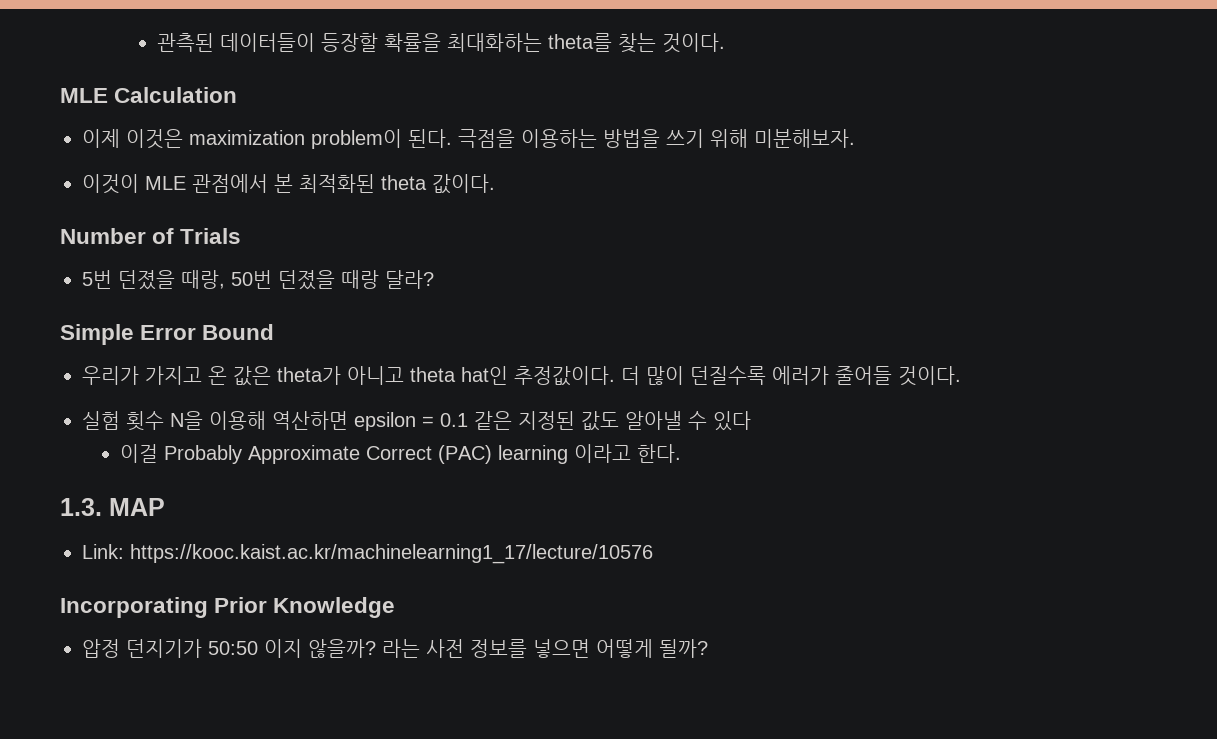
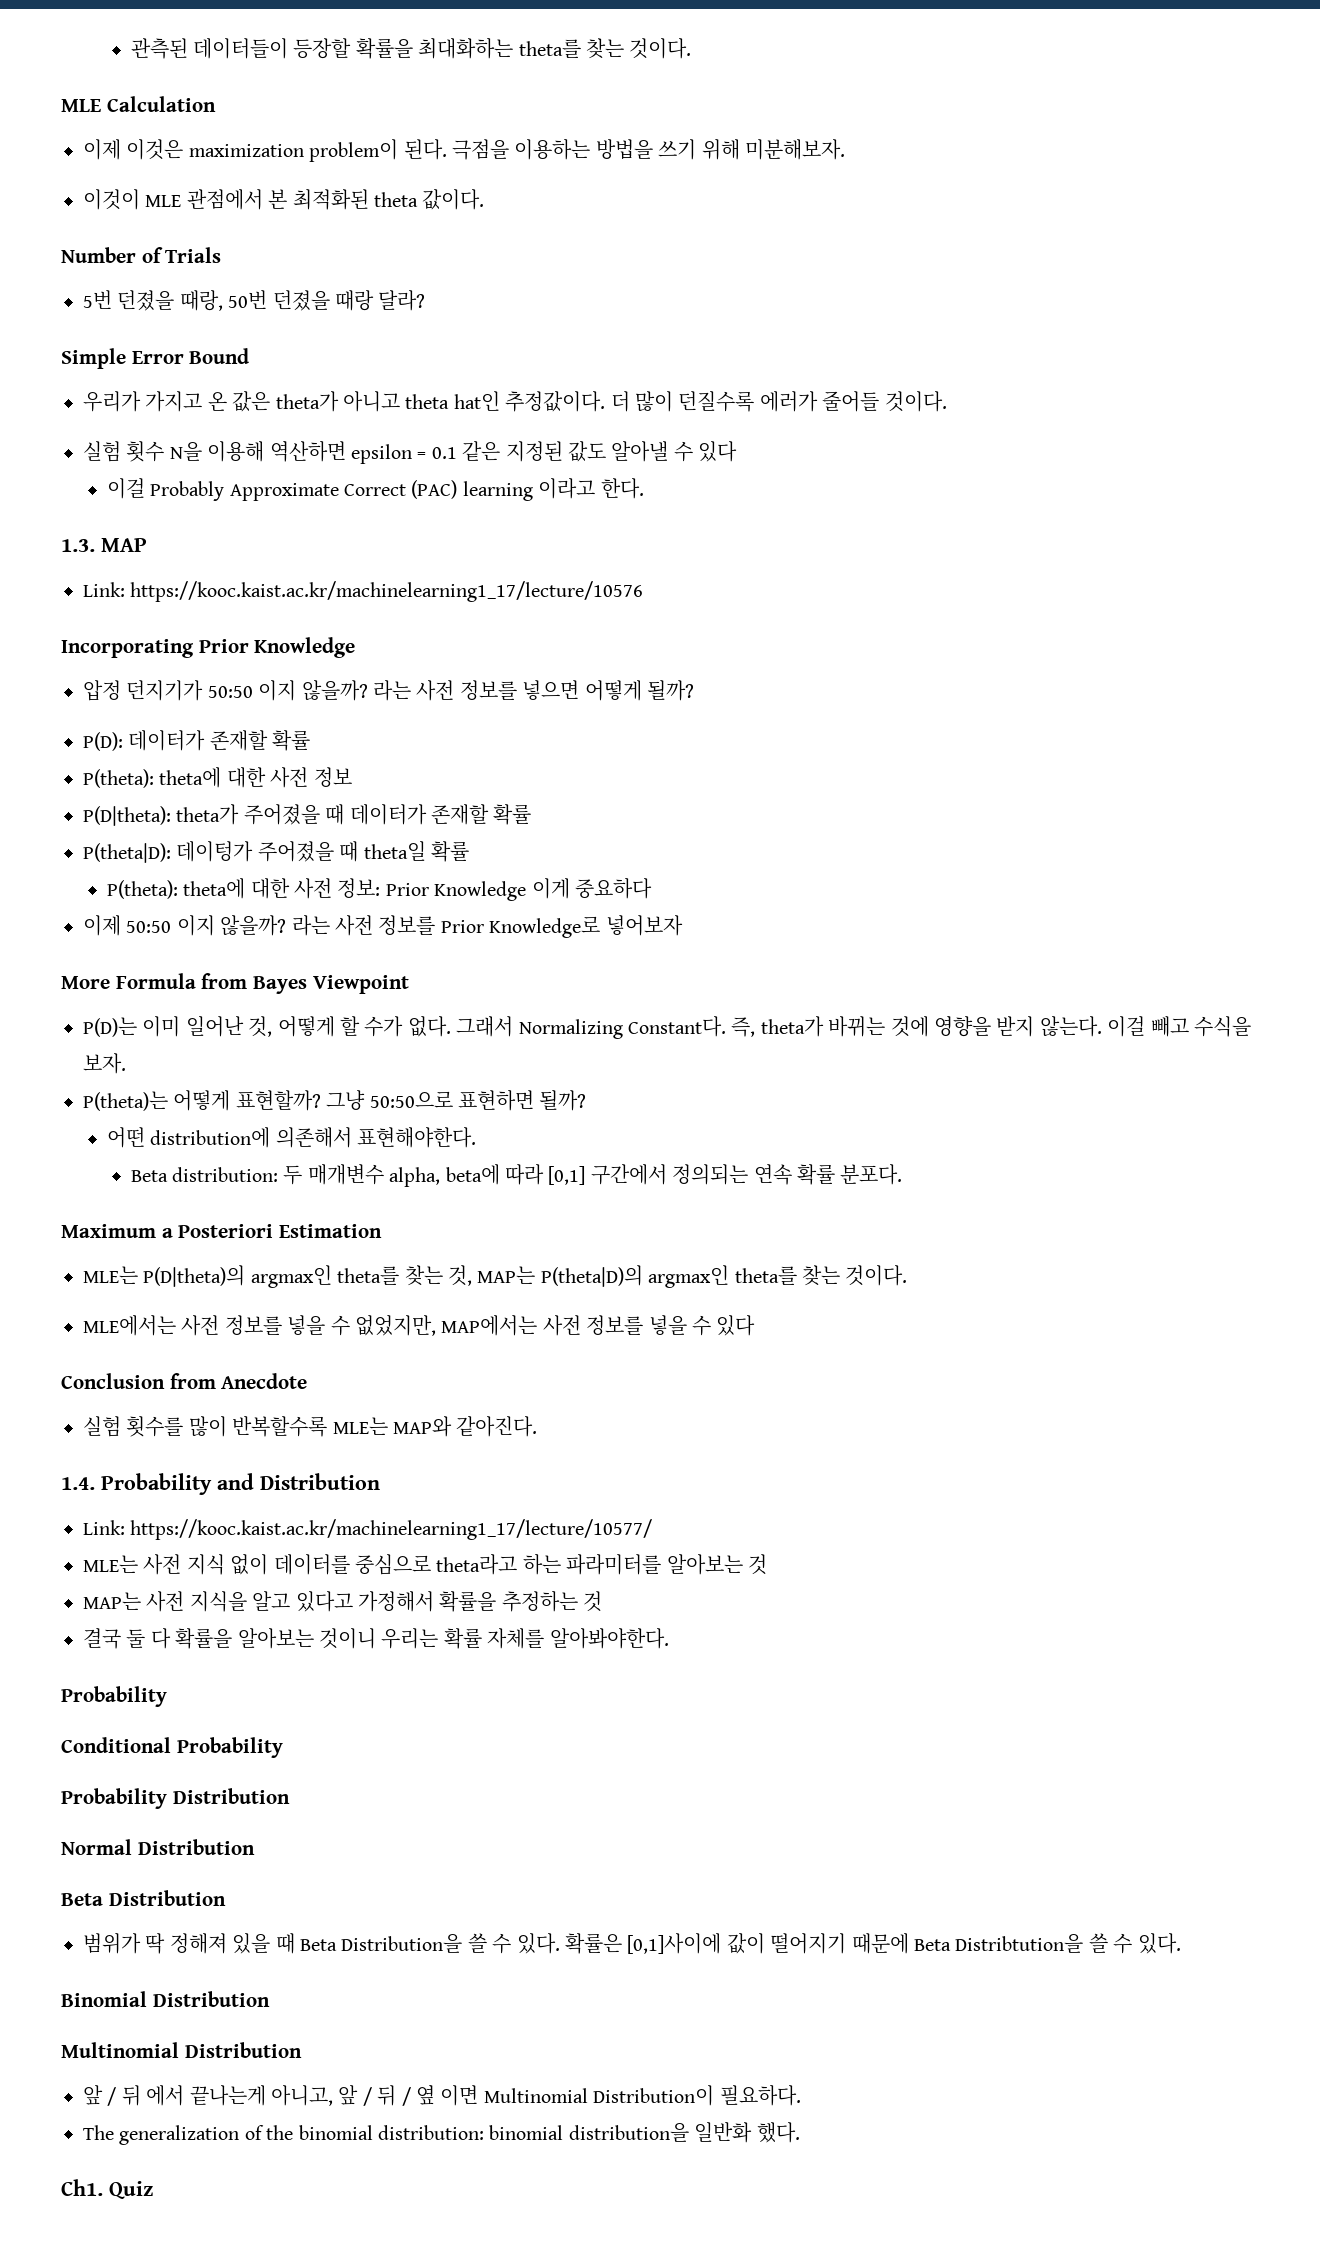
(708, 648) none -> [83,730,311,751] [83,767,352,788] [83,804,532,826] [83,841,469,863] [106,878,652,901] [83,915,683,938] [61,973,409,994] [83,1016,1251,1039] [83,1053,126,1074] [83,1090,587,1111] [106,1127,476,1148] [130,1164,903,1187] [61,1224,383,1238] [83,1265,908,1288] [83,1315,756,1336] [61,1373,308,1389] [83,1416,538,1437] [61,1473,380,1495] [83,1519,653,1540] [83,1554,767,1575] [83,1591,603,1612] [83,1628,669,1649] [61,1686,167,1707] [61,1737,283,1758] [61,1788,290,1809] [61,1839,255,1855] [61,1890,226,1906] [83,1933,1181,1954] [61,1991,270,2007] [61,2042,302,2058] [83,2085,801,2106] [83,2122,800,2145] [61,2179,154,2199] // P(D): 데이터가 존재할 확률 // P(theta): theta에 대한 사전 정보 // P(D|theta): theta가 주어졌을 때 데이터가 존재할 확률 // P(theta|D): 데이텅가 주어졌을 때 theta일 확률 // P(theta): theta에 대한 사전 정보: Prior Knowledge 이게 중요하다 // 이제 50:50 이지 않을까? 라는 사전 정보를 Prior Knowledge로 넣어보자 // More Formula from Bayes Viewpoint // P(D)는 이미 일어난 것, 어떻게 할 수가 없다. 그래서 Normalizing Constant다. 즉, theta가 바뀌는 것에 영향을 받지 않는다. 이걸 빼고 수식을 보자. // P(theta)는 어떻게 표현할까? 그냥 50:50으로 표현하면 될까? // 어떤 distribution에 의존해서 표현해야한다. // Beta distribution: 두 매개변수 alpha, beta에 따라 [0,1] 구간에서 정의되는 연속 확률 분포다. // Maximum a Posteriori Estimation // MLE는 P(D|theta)의 argmax인 theta를 찾는 것, MAP는 P(theta|D)의 argmax인 theta를 찾는 것이다. // MLE에서는 사전 정보를 넣을 수 없었지만, MAP에서는 사전 정보를 넣을 수 있다 // Conclusion from Anecdote // 실험 횟수를 많이 반복할수록 MLE는 MAP와 같아진다. // 1.4. Probability and Distribution // Link: https://kooc.kaist.ac.kr/machinelearning1_17/lecture/10577/ // MLE는 사전 지식 없이 데이터를 중심으로 theta라고 하는 파라미터를 알아보는 것 // MAP는 사전 지식을 알고 있다고 가정해서 확률을 추정하는 것 // 결국 둘 다 확률을 알아보는 것이니 우리는 확률 자체를 알아봐야한다. // Probability // Conditional Probability // Probability Distribution // Normal Distribution // Beta Distribution // 범위가 딱 정해져 있을 때 Beta Distribution을 쓸 수 있다. 확률은 [0,1]사이에 값이 떨어지기 때문에 Beta Distribtution을 쓸 수 있다. // Binomial Distribution // Multinomial Distribution // 앞 / 뒤 에서 끝나는게 아니고, 앞 / 뒤 / 옆 이면 Multinomial Distribution이 필요하다. // The generalization of the binomial distribution: binomial distribution을 일반화 했다. // Ch1. Quiz

